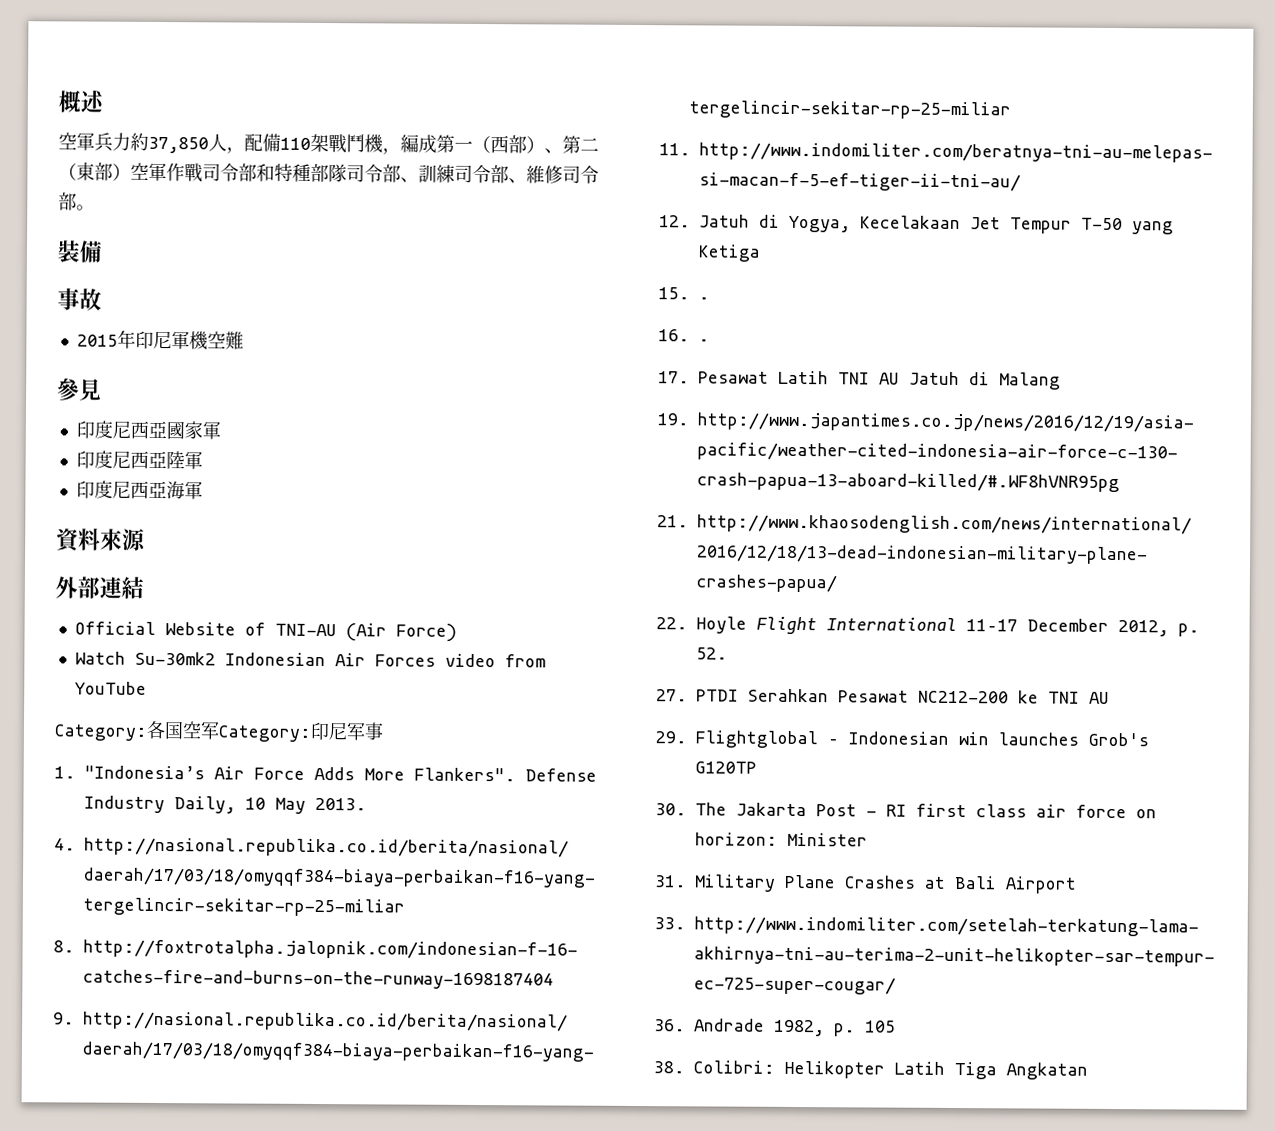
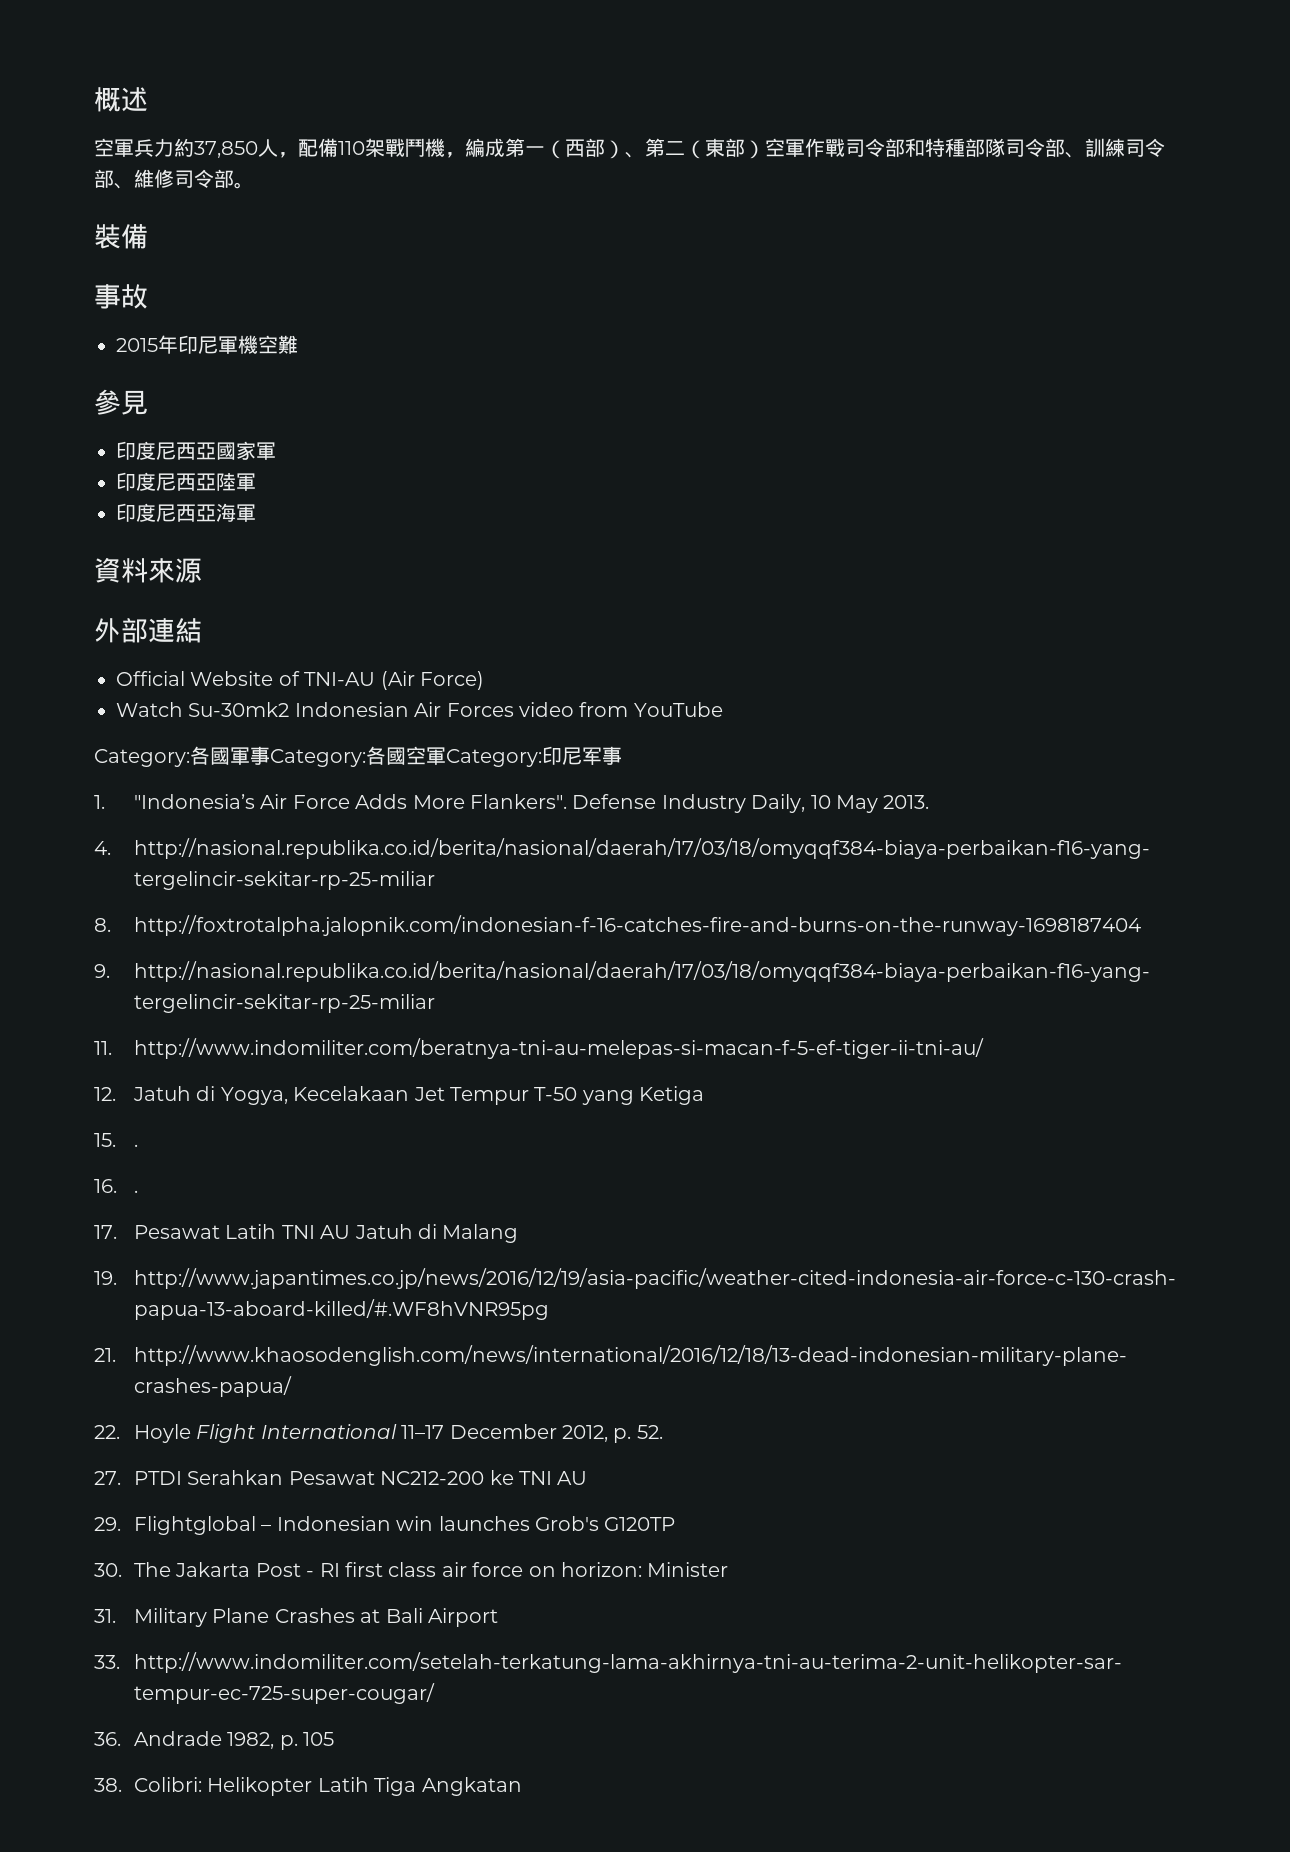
[164,721,220,740] 国空军 -> [210,746,446,767] 國軍事Category:各國空軍

